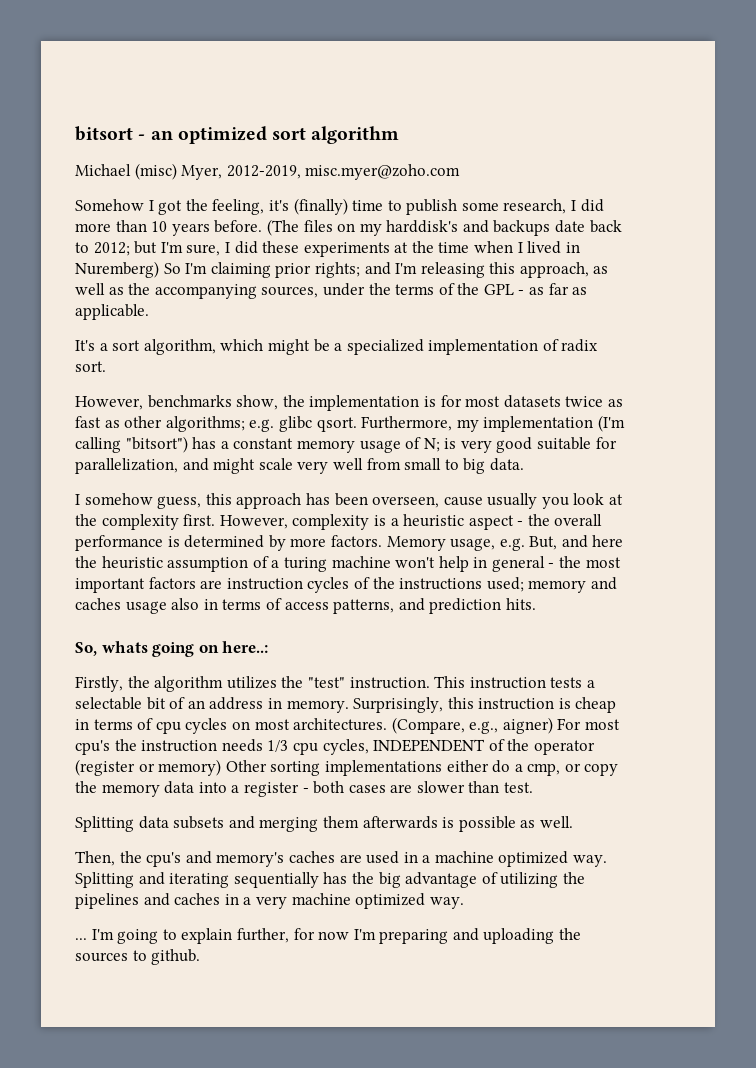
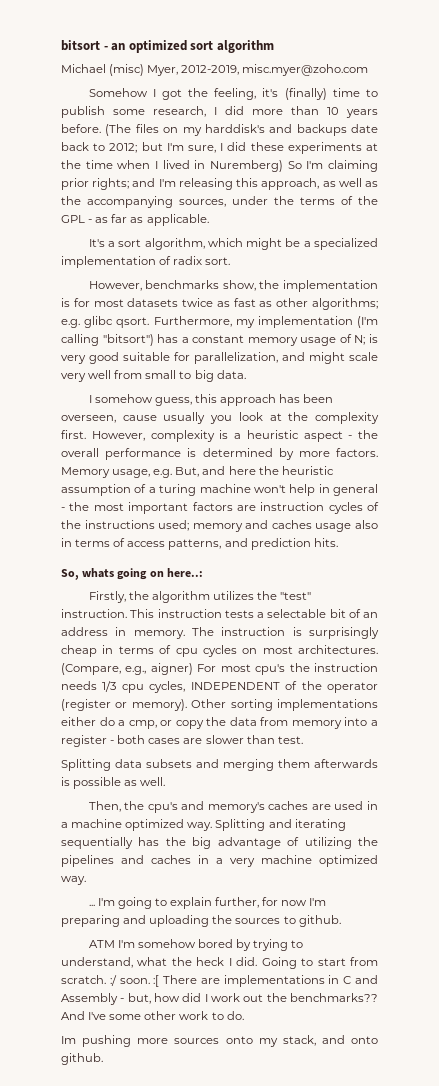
[353,697,474,713] Surprisingly, this -> [192,627,214,636] The
(571, 703) none -> [309,627,379,639] surprisingly
[158,759,222,776] memory) -> [131,699,187,711] memory).
[101,781,195,797] memory data -> [229,717,342,729] data from memory
(201, 957) none -> [88,939,304,951] [61,957,379,969] [61,975,378,987] [61,993,378,1005] [61,1011,244,1020] [61,1035,378,1047] [61,1053,103,1065] // ATM I'm somehow bored by trying to understand, what the heck I did. Going to start from scratch. :/ soon. :[ There are implementations in C and Assembly - but, how did I work out the benchmarks?? And I've some other work to do. // Im pushing more sources onto my stack, and onto github.

